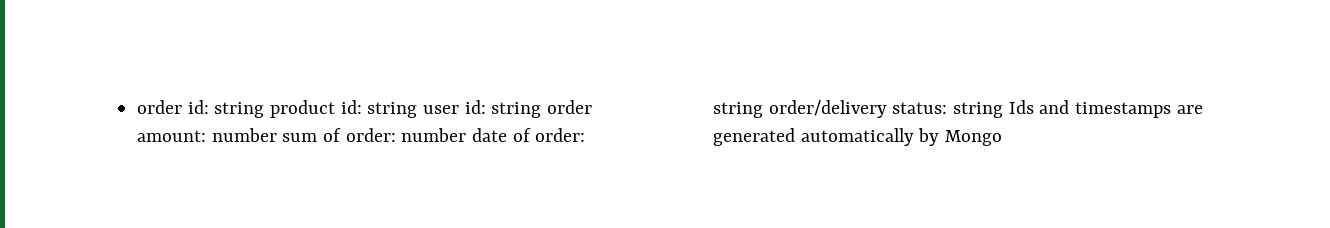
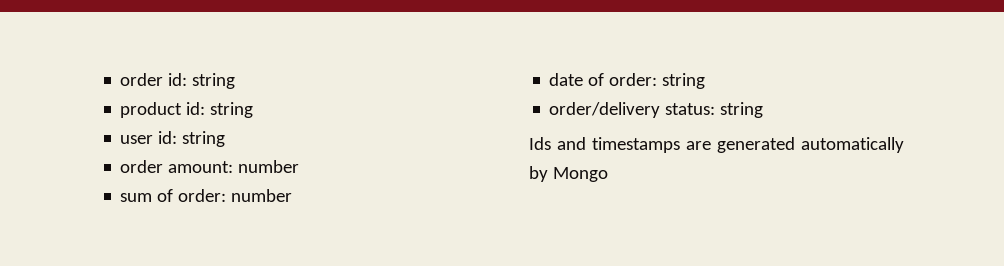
(265, 110) none -> (236, 81) //
(418, 110) none -> (254, 110) //
(542, 110) none -> (226, 139) //
(277, 135) none -> (300, 166) //
(467, 135) none -> (293, 195) //
(764, 110) none -> (706, 81) //
(1004, 110) none -> (764, 110) //

